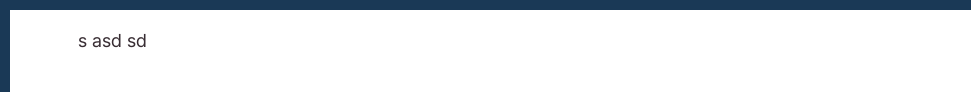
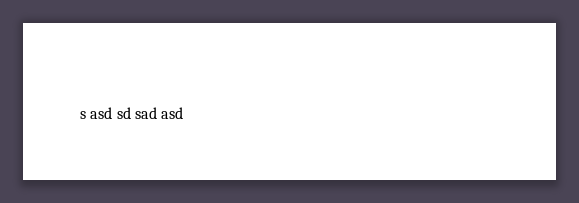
(147, 40) none -> [134,107,184,119] sad asd

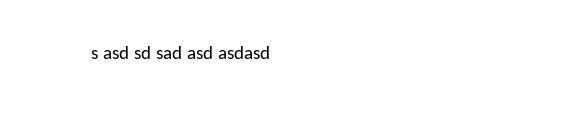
(184, 113) none -> [217,46,270,59] asdasd

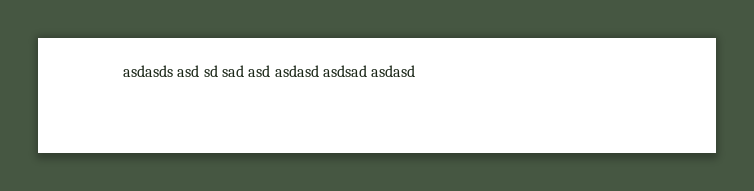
[91,50,98,59] s -> [123,65,173,77] asdasds
(270, 52) none -> [322,65,416,77] asdsad asdasd

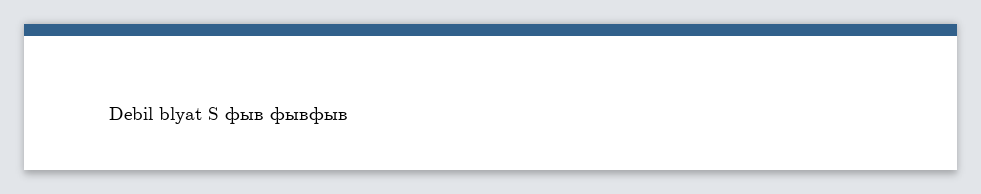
[123,65,416,77] asdasds asd sd sad asd asdasd asdsad asdasd -> [109,107,348,124] Debil blyat S фыв фывфыв

